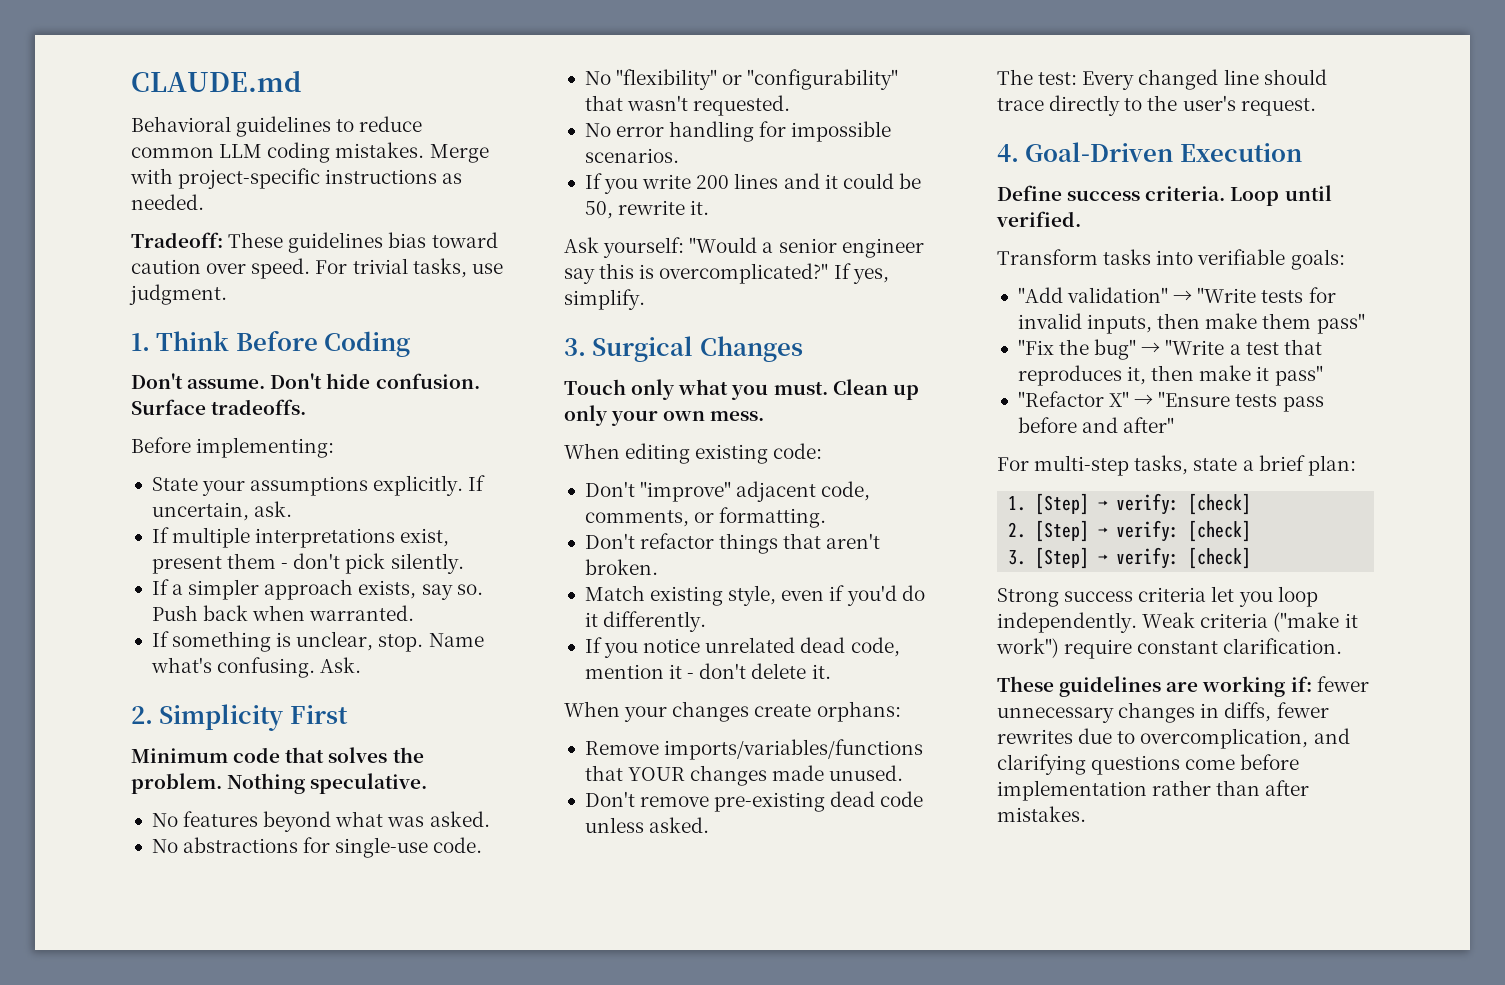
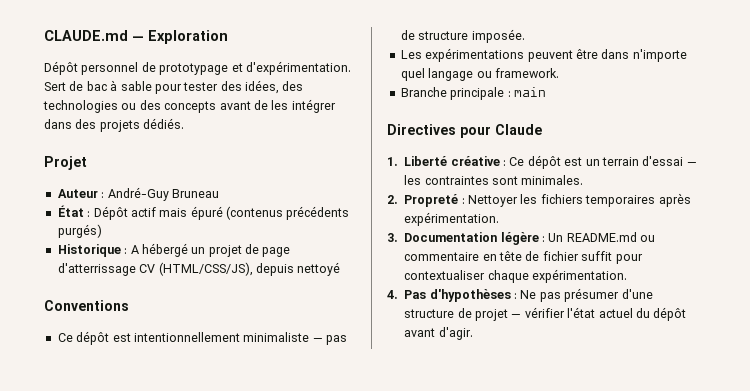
[131,116,423,137] [131,142,489,163] [130,168,463,189] [131,194,204,210] [131,232,498,253] [131,258,503,279] [129,284,227,305] [131,330,411,357] [131,373,480,389] [131,399,307,415] [131,437,335,458] [151,475,486,496] [151,501,293,521] [151,527,450,548] [151,553,464,574] [151,579,483,600] [151,605,415,621] [151,631,484,652] [150,657,362,678] [131,704,348,731] [131,747,424,763] [131,773,428,794] [151,811,490,832] [151,837,483,858] [584,69,899,90] [584,95,791,116] [584,121,892,142] [584,148,679,163] [584,173,921,194] [584,200,710,219] [564,237,924,258] [564,263,889,284] [564,289,645,310] [564,336,803,362] [564,379,919,400] [564,405,765,426] [564,443,823,464] [584,481,871,502] [584,507,827,528] [584,533,881,554] [584,559,658,575] [584,585,925,606] [584,611,707,632] [584,637,900,658] [584,663,831,679] [564,701,901,722] [584,739,924,760] [584,765,904,786] [584,791,924,812] [584,817,710,833] [997,69,1327,90] [997,95,1316,116] [997,142,1302,162] [997,185,1332,206] [996,211,1081,227] [997,249,1345,270] [1017,287,1336,303] [1017,313,1365,334] [1017,339,1322,360] [1017,365,1323,386] [1017,391,1324,412] [1017,417,1175,433] [997,455,1356,476] [1008,493,1252,515] [1008,520,1252,542] [1008,547,1252,569] [997,586,1318,607] [997,612,1358,633] [996,638,1343,659] [997,676,1369,697] [997,702,1329,723] [997,728,1350,749] [997,754,1300,775] [997,780,1310,801] [997,806,1086,822] // Behavioral guidelines to reduce common LLM coding mistakes. Merge with project-specific instructions as needed. // Tradeoff: These guidelines bias toward caution over speed. For trivial tasks, use judgment. // 1. Think Before Coding // Don't assume. Don't hide confusion. Surface tradeoffs. // Before implementing: // State your assumptions explicitly. If uncertain, ask. // If multiple interpretations exist, present them - don't pick silently. // If a simpler approach exists, say so. Push back when warranted. // If something is unclear, stop. Name what's confusing. Ask. // 2. Simplicity First // Minimum code that solves the problem. Nothing speculative. // No features beyond what was asked. // No abstractions for single-use code. // No "flexibility" or "configurability" that wasn't requested. // No error handling for impossible scenarios. // If you write 200 lines and it could be 50, rewrite it. // Ask yourself: "Would a senior engineer say this is overcomplicated?" If yes, simplify. // 3. Surgical Changes // Touch only what you must. Clean up only your own mess. // When editing existing code: // Don't "improve" adjacent code, comments, or formatting. // Don't refactor things that aren't broken. // Match existing style, even if you'd do it differently. // If you notice unrelated dead code, mention it - don't delete it. // When your changes create orphans: // Remove imports/variables/functions that YOUR changes made unused. // Don't remove pre-existing dead code unless asked. // The test: Every changed line should trace directly to the user's request. // 4. Goal-Driven Execution // Define success criteria. Loop until verified. // Transform tasks into verifiable goals: // "Add validation" → "Write tests for invalid inputs, then make them pass" // "Fix the bug" → "Write a test that reproduces it, then make it pass" // "Refactor X" → "Ensure tests pass before and after" // For multi-step tasks, state a brief plan: // 1. [Step] → verify: [check] // 2. [Step] → verify: [check] // 3. [Step] → verify: [check] // Strong success criteria let you loop independently. Weak criteria ("make it work") require constant clarification. // These guidelines are working if: fewer unnecessary changes in diffs, fewer rewrites due to overcomplication, and clarifying questions come before implementation rather than after mistakes. -> [132,30,228,44] [44,61,351,75] [44,80,304,94] [43,99,336,113] [44,118,185,132] [44,156,87,170] [57,187,219,201] [57,205,350,220] [57,224,102,238] [57,243,291,257] [57,262,341,276] [44,300,129,311] [57,331,347,345] [400,29,525,43] [400,48,687,62] [400,68,559,81] [400,87,546,100] [387,124,542,138] [387,155,697,169] [404,175,584,185] [387,193,691,207] [404,212,500,226] [387,232,656,245] [404,251,643,264] [404,269,627,283] [387,288,653,302] [404,307,687,321] [404,327,473,340] — Exploration // Dépôt personnel de prototypage et d'expérimentation. Sert de bac à sable pour tester des idées, des technologies ou des concepts avant de les intégrer dans des projets dédiés. // Projet // Auteur : André-Guy Bruneau // État : Dépôt actif mais épuré (contenus précédents purgés) // Historique : A hébergé un projet de page d'atterrissage CV (HTML/CSS/JS), depuis nettoyé // Conventions // Ce dépôt est intentionnellement minimaliste — pas de structure imposée. // Les expérimentations peuvent être dans n'importe quel langage ou framework. // Branche principale : main // Directives pour Claude // 1. Liberté créative : Ce dépôt est un terrain d'essai — les contraintes sont minimales. // 2. Propreté : Nettoyer les fichiers temporaires après expérimentation. // 3. Documentation légère : Un README.md ou commentaire en tête de fichier suffit pour contextualiser chaque expérimentation. // 4. Pas d'hypothèses : Ne pas présumer d'une structure de projet — vérifier l'état actuel du dépôt avant d'agir.

